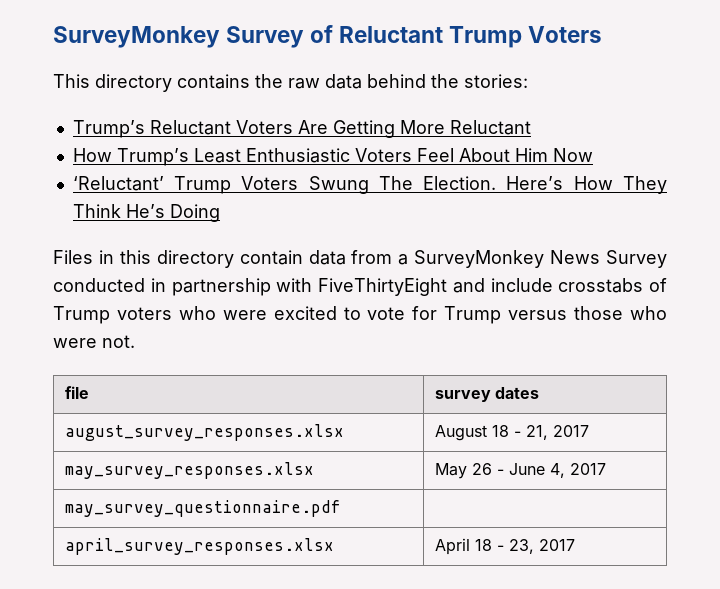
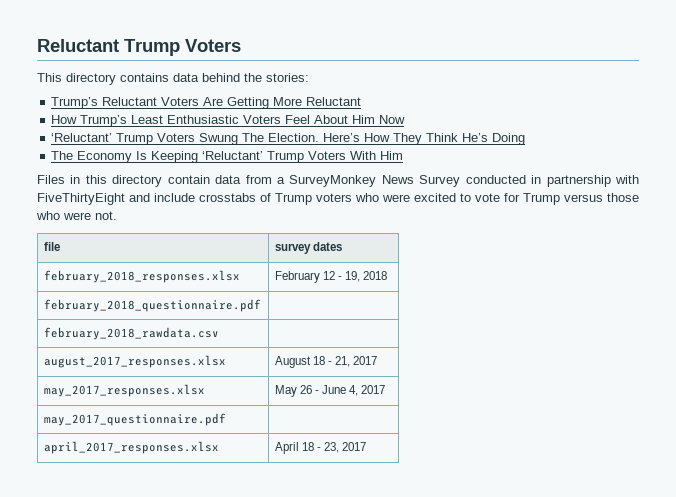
[53,25,334,48] SurveyMonkey Survey of -> (37, 45) none
[255,74,320,89] the raw -> (169, 77) none
(220, 213) none -> [51,151,404,163] // The Economy Is Keeping ‘Reluctant’ Trump Voters With Him
[64,424,344,441] august_survey_responses.xlsx -> [43,270,240,283] [274,271,387,283] [43,299,261,312] [43,327,219,340] [43,355,226,368] february_2018_responses.xlsx | February 12 - 19, 2018 // february_2018_questionnaire.pdf | // february_2018_rawdata.csv | // august_2017_responses.xlsx
[64,462,314,479] may_survey_responses.xlsx -> [43,384,205,397] may_2017_responses.xlsx
[64,500,341,517] [64,538,334,555] may_survey_questionnaire.pdf | // april_survey_responses.xlsx -> [43,413,226,426] [43,441,219,454] may_2017_questionnaire.pdf | // april_2017_responses.xlsx

